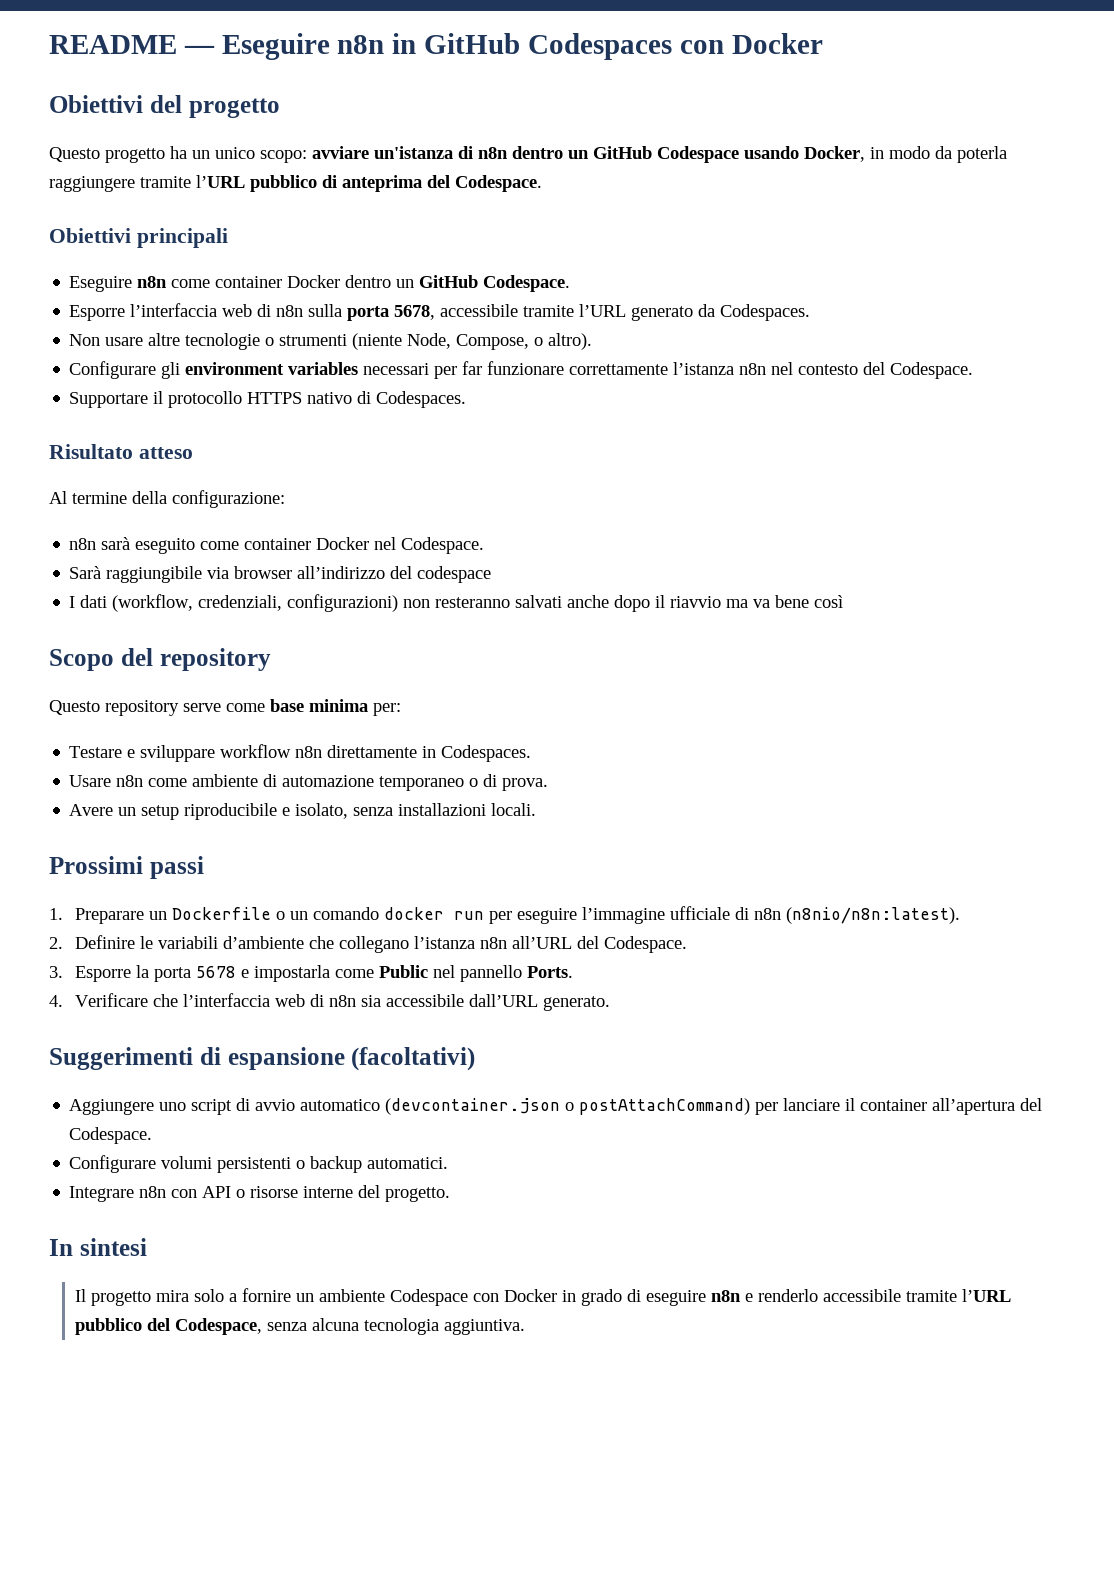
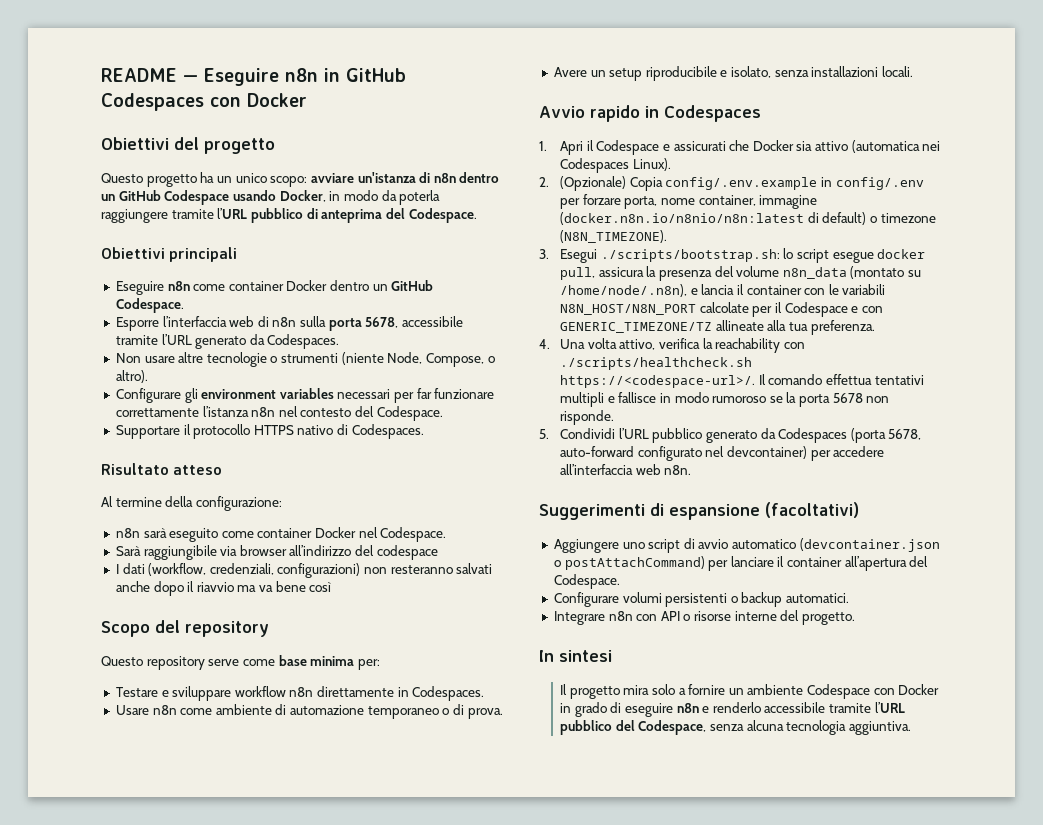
[49,856,204,879] [49,906,961,924] [49,935,688,953] [49,965,574,982] [49,993,611,1011] Prossimi passi // 1. Preparare un Dockerfile o un comando docker run per eseguire l’immagine ufficiale di n8n (n8nio/n8n:latest). // 2. Definire le variabili d’ambiente che collegano l’istanza n8n all’URL del Codespace. // 3. Esporre la porta 5678 e impostarla come Public nel pannello Ports. // 4. Verificare che l’interfaccia web di n8n sia accessibile dall’URL generato. -> [539,105,761,122] [539,140,941,155] [559,158,671,173] [539,176,924,191] [559,194,818,209] [559,212,936,225] [559,230,667,243] [539,248,926,263] [559,266,922,281] [559,284,886,297] [559,302,883,317] [559,320,875,335] [539,338,805,353] [559,357,752,370] [559,374,924,388] [559,392,890,407] [559,410,614,425] [539,428,922,443] [559,446,885,461] [559,464,692,475] Avvio rapido in Codespaces // 1. Apri il Codespace e assicurati che Docker sia attivo (automatica nei Codespaces Linux). // 2. (Opzionale) Copia config/.env.example in config/.env per forzare porta, nome container, immagine (docker.n8n.io/n8nio/n8n:latest di default) o timezone (N8N_TIMEZONE). // 3. Esegui ./scripts/bootstrap.sh: lo script esegue docker pull, assicura la presenza del volume n8n_data (montato su /home/node/.n8n), e lancia il container con le variabili N8N_HOST/N8N_PORT calcolate per il Codespace e con GENERIC_TIMEZONE/TZ allineate alla tua preferenza. // 4. Una volta attivo, verifica la reachability con ./scripts/healthcheck.sh https://<codespace-url>/. Il comando effettua tentativi multipli e fallisce in modo rumoroso se la porta 5678 non risponde. // 5. Condividi l’URL pubblico generato da Codespaces (porta 5678, auto-forward configurato nel devcontainer) per accedere all’interfaccia web n8n.

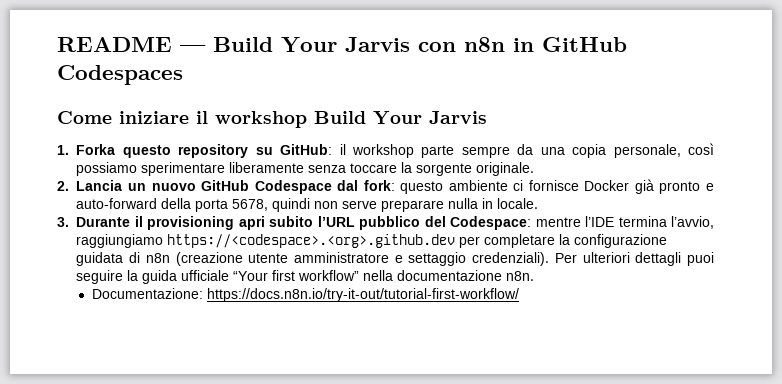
[204,68,279,86] Eseguire -> [213,37,456,53] Build Your Jarvis con
[210,93,307,107] [101,137,275,154] [101,172,500,187] [101,190,441,205] [101,208,477,223] [101,247,238,262] [115,280,434,295] [115,298,184,313] [115,316,464,331] [115,334,340,349] [115,352,495,367] [115,370,148,383] [115,388,495,403] [115,406,443,421] [115,424,424,439] [101,463,223,475] [101,496,282,511] [115,527,447,542] [115,545,438,560] [115,563,493,578] [115,581,332,596] [101,620,269,637] [101,655,380,670] [115,686,485,701] [115,704,503,719] [553,66,914,81] [539,105,761,122] [539,140,941,155] [559,158,671,173] [539,176,924,191] [559,194,818,209] [559,212,936,225] [559,230,667,243] [539,248,926,263] [559,266,922,281] [559,284,886,297] [559,302,883,317] [559,320,875,335] [539,338,805,353] [559,357,752,370] [559,374,924,388] [559,392,890,407] [559,410,614,425] [539,428,922,443] [559,446,885,461] [559,464,692,475] [539,502,859,520] [553,538,940,553] [553,556,929,571] [553,574,620,589] [553,592,850,607] [553,610,856,625] [539,650,612,662] [559,684,940,699] [559,702,905,717] [559,720,911,735] con Docker // Obiettivi del progetto // Questo progetto ha un unico scopo: avviare un'istanza di n8n dentro un GitHub Codespace usando Docker, in modo da poterla raggiungere tramite l’URL pubblico di anteprima del Codespace. // Obiettivi principali // Eseguire n8n come container Docker dentro un GitHub Codespace. // Esporre l’interfaccia web di n8n sulla porta 5678, accessibile tramite l’URL generato da Codespaces. // Non usare altre tecnologie o strumenti (niente Node, Compose, o altro). // Configurare gli environment variables necessari per far funzionare correttamente l’istanza n8n nel contesto del Codespace. // Supportare il protocollo HTTPS nativo di Codespaces. // Risultato atteso // Al termine della configurazione: // n8n sarà eseguito come container Docker nel Codespace. // Sarà raggiungibile via browser all’indirizzo del codespace // I dati (workflow, credenziali, configurazioni) non resteranno salvati anche dopo il riavvio ma va bene così // Scopo del repository // Questo repository serve come base minima per: // Testare e sviluppare workflow n8n direttamente in Codespaces. // Usare n8n come ambiente di automazione temporaneo o di prova. // Avere un setup riproducibile e isolato, senza installazioni locali. // Avvio rapido in Codespaces // 1. Apri il Codespace e assicurati che Docker sia attivo (automatica nei Codespaces Linux). // 2. (Opzionale) Copia config/.env.example in config/.env per forzare porta, nome container, immagine (docker.n8n.io/n8nio/n8n:latest di default) o timezone (N8N_TIMEZONE). // 3. Esegui ./scripts/bootstrap.sh: lo script esegue docker pull, assicura la presenza del volume n8n_data (montato su /home/node/.n8n), e lancia il container con le variabili N8N_HOST/N8N_PORT calcolate per il Codespace e con GENERIC_TIMEZONE/TZ allineate alla tua preferenza. // 4. Una volta attivo, verifica la reachability con ./scripts/healthcheck.sh https://<codespace-url>/. Il comando effettua tentativi multipli e fallisce in modo rumoroso se la porta 5678 non risponde. // 5. Condividi l’URL pubblico generato da Codespaces (porta 5678, auto-forward configurato nel devcontainer) per accedere all’interfaccia web n8n. // Suggerimenti di espansione (facoltativi) // Aggiungere uno script di avvio automatico (devcontainer.json o postAttachCommand) per lanciare il container all’apertura del Codespace. // Configurare volumi persistenti o backup automatici. // Integrare n8n con API o risorse interne del progetto. // In sintesi // Il progetto mira solo a fornire un ambiente Codespace con Docker in grado di eseguire n8n e renderlo accessibile tramite l’URL pubblico del Codespace, senza alcuna tecnologia aggiuntiva. -> [57,111,487,128] [57,143,714,158] [76,162,535,176] [57,179,714,194] [76,198,539,212] [57,216,714,230] [76,234,668,248] [76,252,714,266] [76,270,535,284] [91,288,519,302] // Come iniziare il workshop Build Your Jarvis // 1. Forka questo repository su GitHub: il workshop parte sempre da una copia personale, così possiamo sperimentare liberamente senza toccare la sorgente originale. // 2. Lancia un nuovo GitHub Codespace dal fork: questo ambiente ci fornisce Docker già pronto e auto-forward della porta 5678, quindi non serve preparare nulla in locale. // 3. Durante il provisioning apri subito l’URL pubblico del Codespace: mentre l’IDE termina l’avvio, raggiungiamo https://<codespace>.<org>.github.dev per completare la configurazione guidata di n8n (creazione utente amministratore e settaggio credenziali). Per ulteriori dettagli puoi seguire la guida ufficiale “Your first workflow” nella documentazione n8n. // Documentazione: https://docs.n8n.io/try-it-out/tutorial-first-workflow/

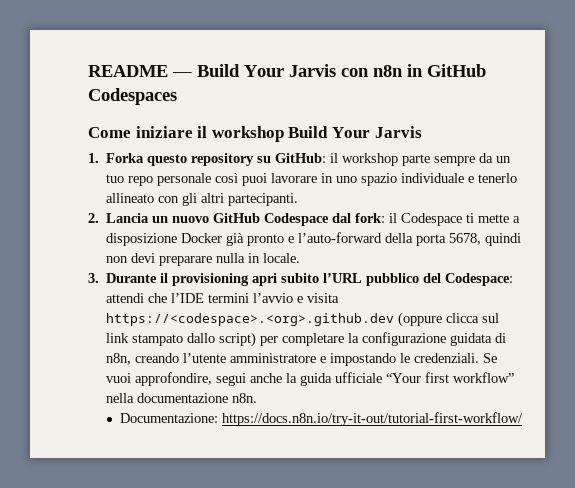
[540,143,714,158] [76,162,535,176] una copia personale, così possiamo sperimentare liberamente senza toccare la sorgente originale. -> [496,156,512,163] [106,173,518,186] [106,193,299,206] un tuo repo personale così puoi lavorare in uno spazio individuale e tenerlo allineato con gli altri partecipanti.
[400,180,579,194] questo ambiente ci fornisce -> [389,213,521,226] [106,233,178,246] il Codespace ti mette a disposizione
[76,198,158,209] auto-forward -> [298,232,383,243] l’auto-forward
[342,200,378,209] serve -> [131,253,156,263] devi
[535,216,714,229] [76,234,456,248] mentre l’IDE termina l’avvio, raggiungiamo https://<codespace>.<org>.github.dev -> [106,293,340,303] [106,312,500,327] [106,332,257,347] attendi che l’IDE termini l’avvio e visita https://<codespace>.<org>.github.dev (oppure clicca sul link stampato dallo script)
[145,252,714,266] [76,270,124,284] n8n (creazione utente amministratore e settaggio credenziali). Per ulteriori dettagli puoi seguire -> [106,353,498,366] [106,372,283,386] n8n, creando l’utente amministratore e impostando le credenziali. Se vuoi approfondire, segui anche

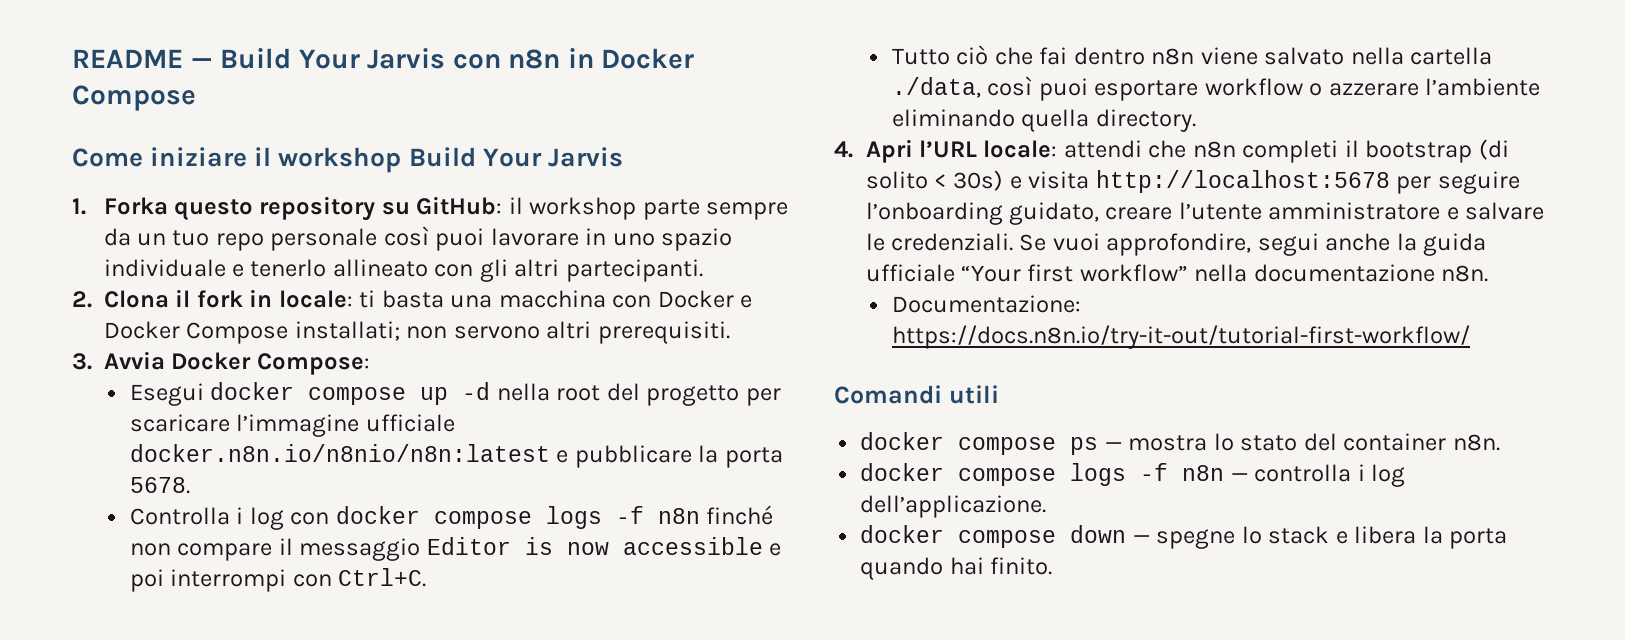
[427,64,486,77] [88,88,177,105] GitHub Codespaces -> [601,48,695,69] [72,85,196,111] Docker Compose
[106,213,521,226] [106,232,522,246] [106,253,301,266] [88,273,514,286] [106,293,340,303] [106,312,500,327] [106,332,507,347] [106,353,180,365] Lancia un nuovo GitHub Codespace dal fork: il Codespace ti mette a disposizione Docker già pronto e l’auto-forward della porta 5678, quindi non devi preparare nulla in locale. // 3. Durante il provisioning apri subito l’URL pubblico del Codespace: attendi che l’IDE termini l’avvio e visita https://<codespace>.<org>.github.dev (oppure clicca sul link stampato dallo script) per completare la configurazione guidata di n8n, creando -> [104,289,753,308] [104,321,730,344] [72,351,370,375] [129,382,781,406] [129,414,455,437] [129,444,783,468] [129,477,190,494] [129,505,774,530] [129,537,782,561] [129,568,427,592] [891,45,1493,65] [891,76,1541,101] [891,109,1196,132] [834,139,1509,163] [865,170,1520,194] [865,202,1173,225] Clona il fork in locale: ti basta una macchina con Docker e Docker Compose installati; non servono altri prerequisiti. // 3. Avvia Docker Compose: // Esegui docker compose up -d nella root del progetto per scaricare l’immagine ufficiale docker.n8n.io/n8nio/n8n:latest e pubblicare la porta 5678. // Controlla i log con docker compose logs -f n8n finché non compare il messaggio Editor is now accessible e poi interrompi con Ctrl+C. // Tutto ciò che fai dentro n8n viene salvato nella cartella ./data, così puoi esportare workflow o azzerare l’ambiente eliminando quella directory. // 4. Apri l’URL locale: attendi che n8n completi il bootstrap (di solito < 30s) e visita http://localhost:5678 per seguire l’onboarding guidato, creare
[330,353,397,366] impostando -> [1465,202,1545,220] salvare
(524, 419) none -> [834,385,999,404] [860,432,1500,455] [860,463,1406,487] [860,495,1047,518] [860,525,1508,549] [860,557,1053,580] // Comandi utili // docker compose ps — mostra lo stato del container n8n. // docker compose logs -f n8n — controlla i log dell’applicazione. // docker compose down — spegne lo stack e libera la porta quando hai finito.

